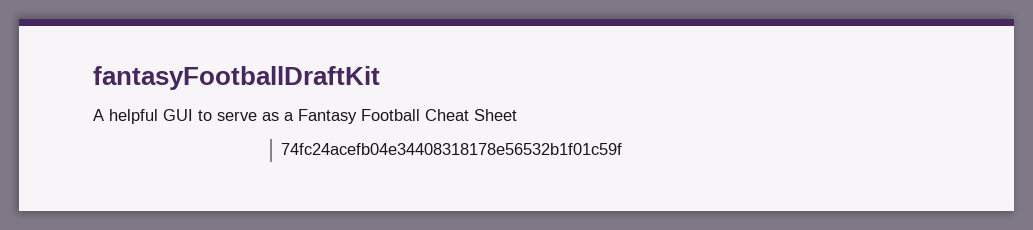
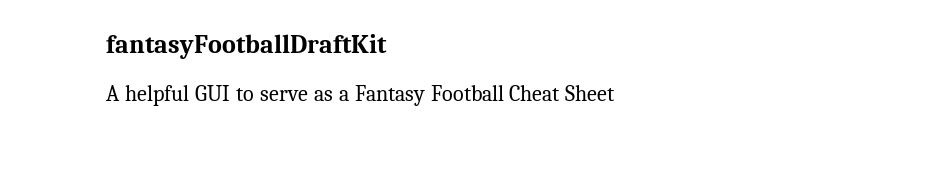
[281,143,623,155] // 74fc24acefb04e34408318178e56532b1f01c59f -> (616, 93) none

